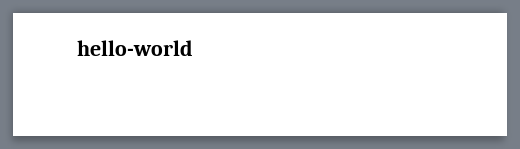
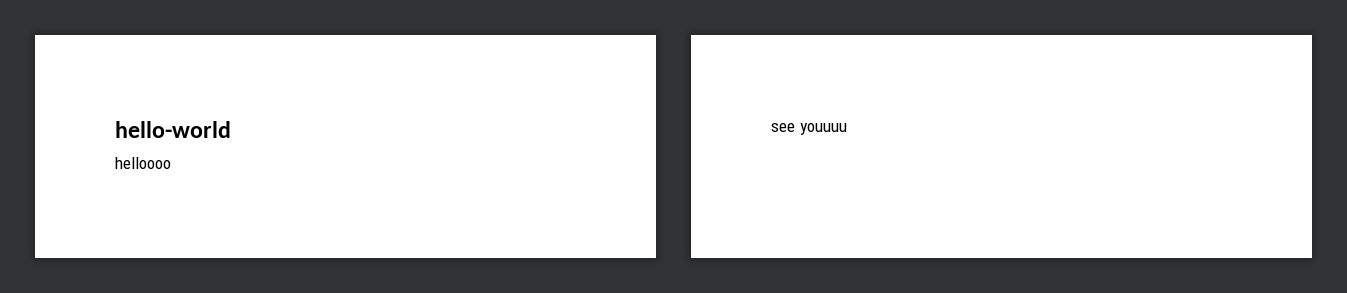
(193, 48) none -> [115,157,171,169] [771,123,847,135] // helloooo // see youuuu

